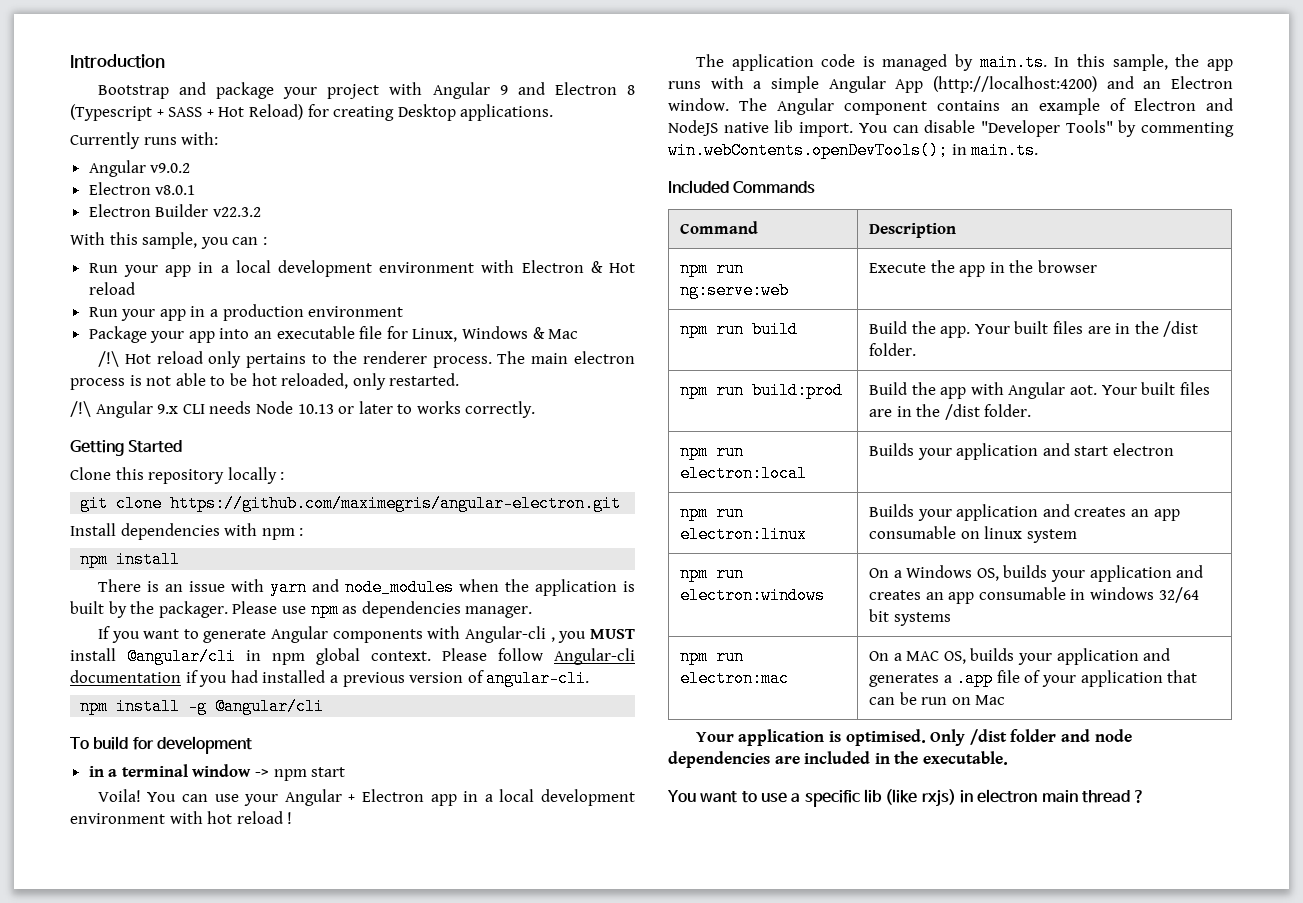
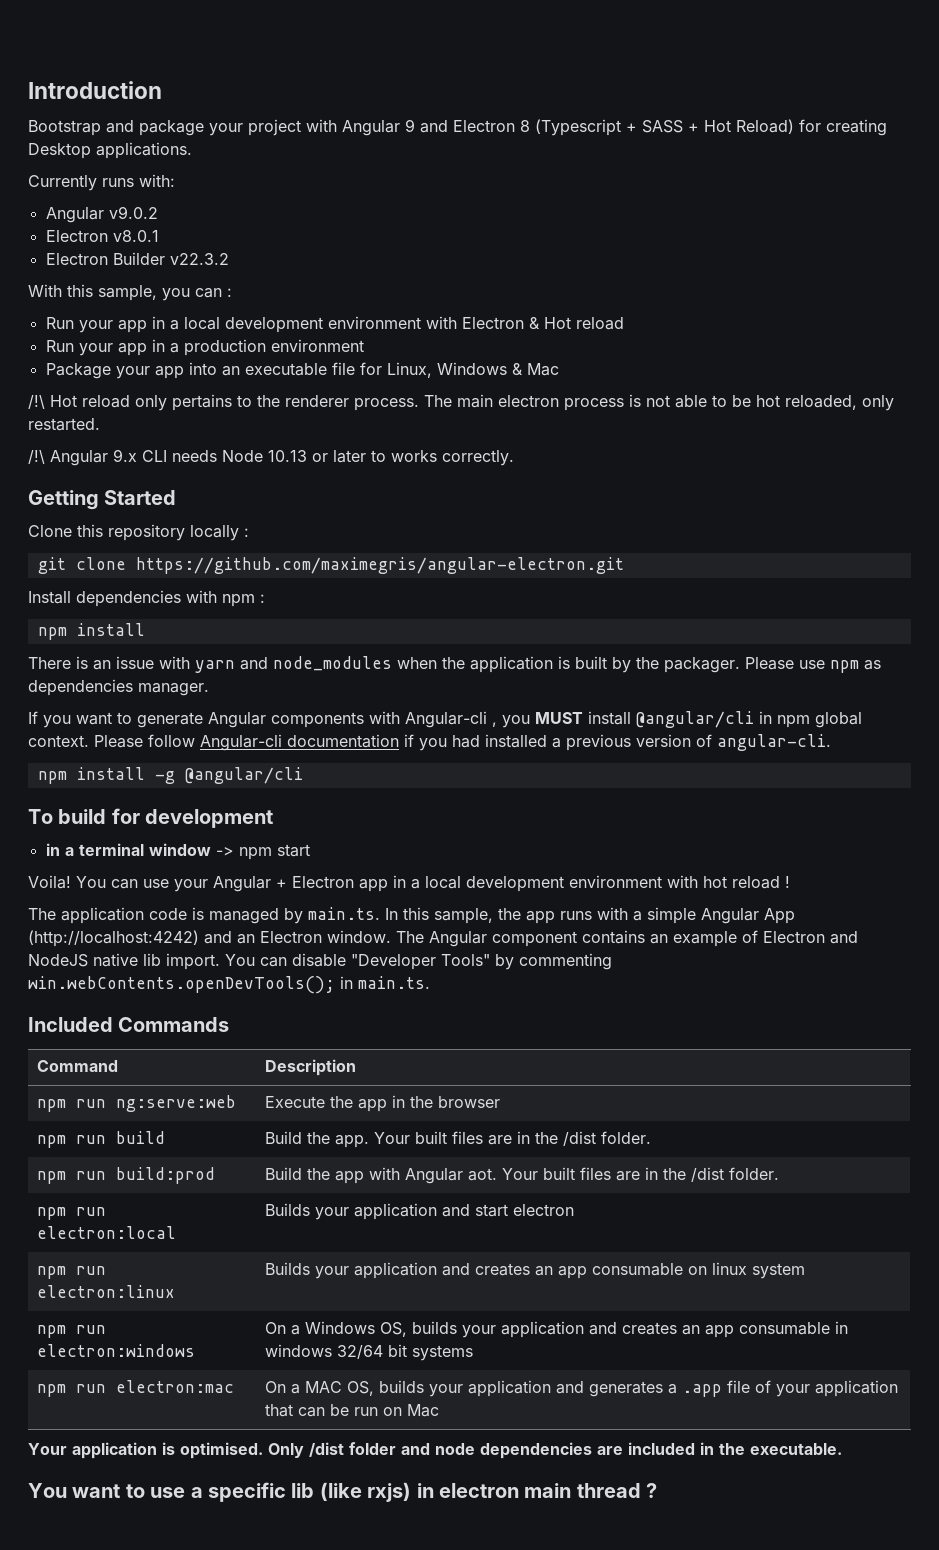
[933,76,1097,93] (http://localhost:4200) -> [28,930,199,947] (http://localhost:4242)

